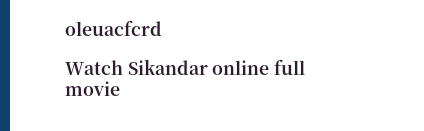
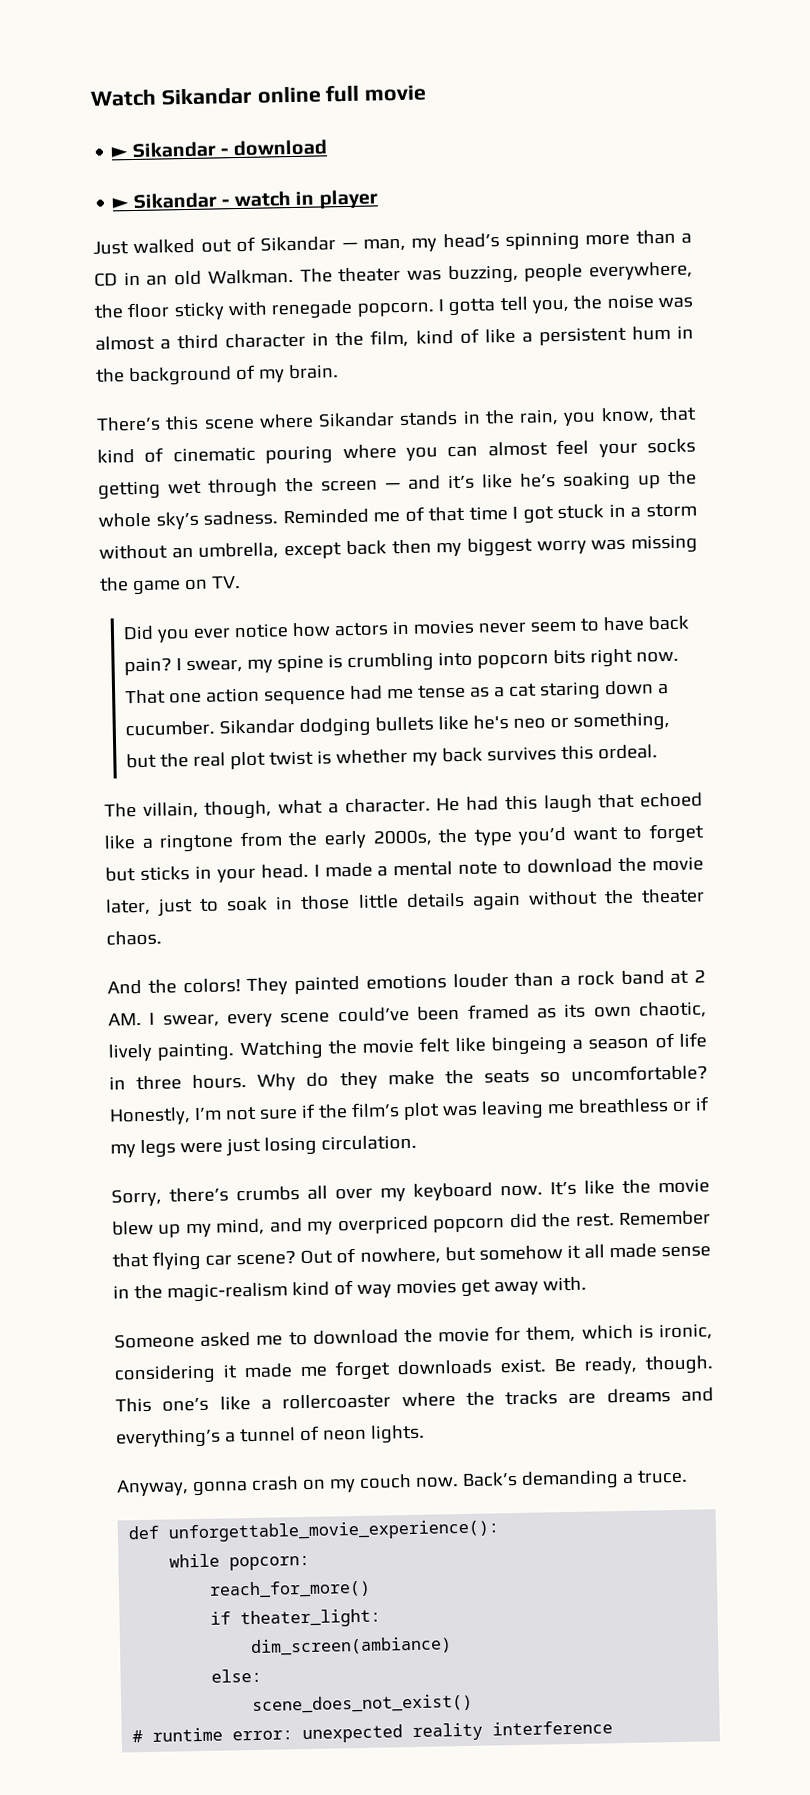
[65,20,162,36] oleuacfcrd // -> (90, 97) none
(120, 88) none -> [111,139,328,159] [112,189,379,210] [93,229,692,255] [94,261,693,287] [94,294,693,321] [95,325,695,351] [95,364,339,387] [96,406,697,432] [97,438,696,465] [98,470,697,500] [98,503,698,530] [99,534,698,560] [99,576,241,596] [123,615,690,643] [124,648,679,676] [125,680,669,705] [125,711,671,737] [126,744,658,770] [104,792,704,820] [104,823,705,853] [105,856,704,883] [105,888,706,917] [106,930,162,946] [107,969,706,995] [108,1001,708,1028] [108,1032,707,1062] [109,1064,709,1091] [109,1096,710,1126] [110,1134,417,1159] [111,1178,710,1207] [112,1210,711,1238] [112,1243,711,1271] [113,1276,587,1303] [114,1323,714,1349] [114,1355,714,1385] [115,1387,714,1413] [115,1424,425,1449] [116,1469,688,1497] [128,1519,501,1543] [169,1553,311,1571] [209,1579,372,1599] [210,1608,382,1629] [250,1636,453,1657] [211,1668,263,1683] [252,1693,474,1715] [132,1720,614,1744] // ► Sikandar - download // ► Sikandar - watch in player // Just walked out of Sikandar — man, my head’s spinning more than a CD in an old Walkman. The theater was buzzing, people everywhere, the floor sticky with renegade popcorn. I gotta tell you, the noise was almost a third character in the film, kind of like a persistent hum in the background of my brain. // There’s this scene where Sikandar stands in the rain, you know, that kind of cinematic pouring where you can almost feel your socks getting wet through the screen — and it’s like he’s soaking up the whole sky’s sadness. Reminded me of that time I got stuck in a storm without an umbrella, except back then my biggest worry was missing the game on TV. // Did you ever notice how actors in movies never seem to have back pain? I swear, my spine is crumbling into popcorn bits right now. That one action sequence had me tense as a cat staring down a cucumber. Sikandar dodging bullets like he's neo or something, but the real plot twist is whether my back survives this ordeal. // The villain, though, what a character. He had this laugh that echoed like a ringtone from the early 2000s, the type you’d want to forget but sticks in your head. I made a mental note to download the movie later, just to soak in those little details again without the theater chaos. // And the colors! They painted emotions louder than a rock band at 2 AM. I swear, every scene could’ve been framed as its own chaotic, lively painting. Watching the movie felt like bingeing a season of life in three hours. Why do they make the seats so uncomfortable? Honestly, I’m not sure if the film’s plot was leaving me breathless or if my legs were just losing circulation. // Sorry, there’s crumbs all over my keyboard now. It’s like the movie blew up my mind, and my overpriced popcorn did the rest. Remember that flying car scene? Out of nowhere, but somehow it all made sense in the magic-realism kind of way movies get away with. // Someone asked me to download the movie for them, which is ironic, considering it made me forget downloads exist. Be ready, though. This one’s like a rollercoaster where the tracks are dreams and everything’s a tunnel of neon lights. // Anyway, gonna crash on my couch now. Back’s demanding a truce. // def unforgettable_movie_experience(): // while popcorn: // reach_for_more() // if theater_light: // dim_screen(ambiance) // else: // scene_does_not_exist() // # runtime error: unexpected reality interference

